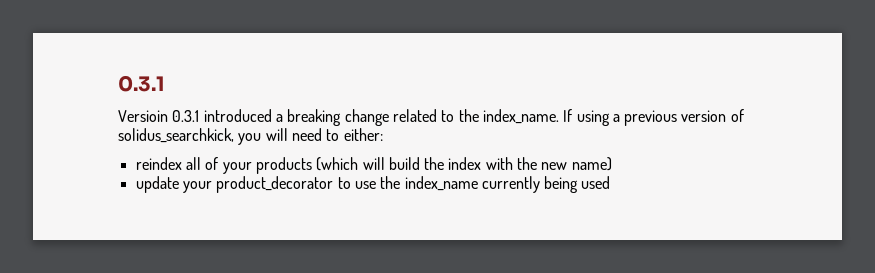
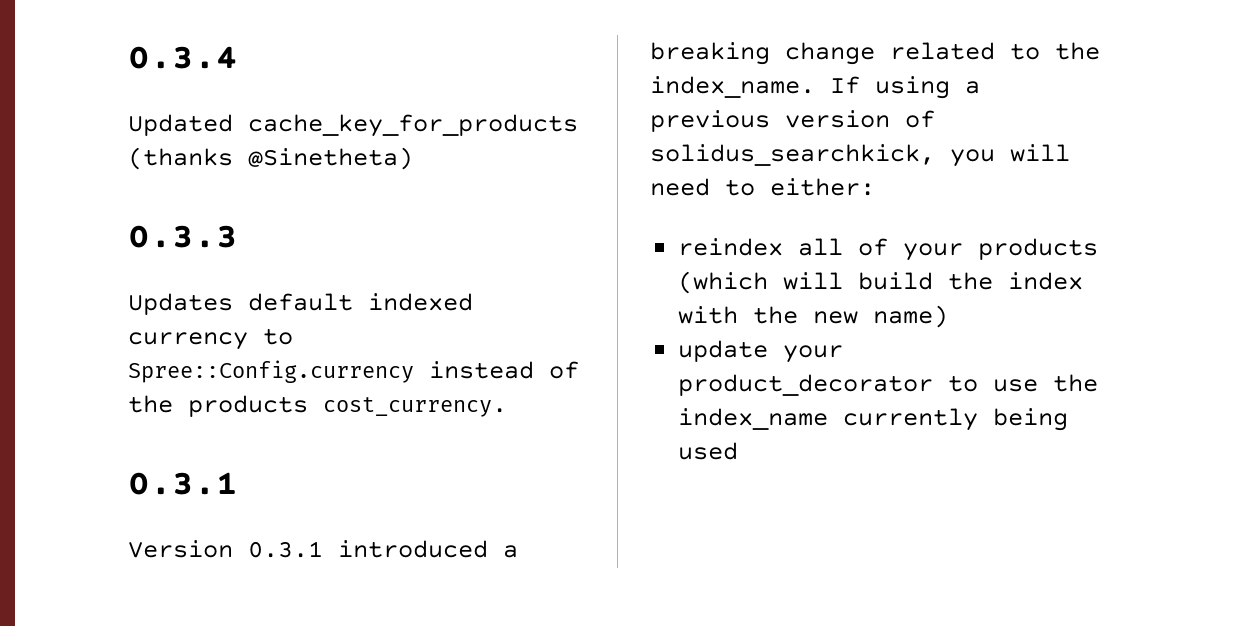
(118, 83) none -> [128,46,238,69] [128,114,578,137] [128,147,413,170] [128,225,238,248] [128,293,473,315] [128,328,293,350] [128,360,579,383] [128,395,507,417] 0.3.4 // Updated cache_key_for_products (thanks @Sinetheta) // 0.3.3 // Updates default indexed currency to Spree::Config.currency instead of the products cost_currency. //
[118,110,168,122] Versioin -> [128,540,233,558] Version

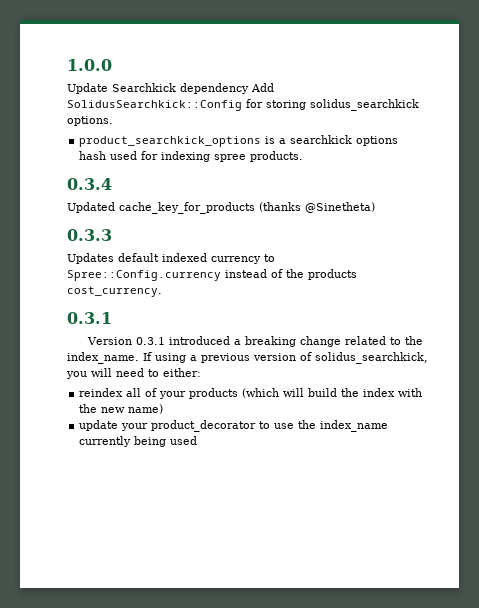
(128, 57) none -> [67,59,112,71] [67,83,274,94] [67,99,419,111] [67,116,113,126] [79,135,399,147] [79,151,304,162] 1.0.0 // Update Searchkick dependency Add SolidusSearchkick::Config for storing solidus_searchkick options. // product_searchkick_options is a searchkick options hash used for indexing spree products. //

